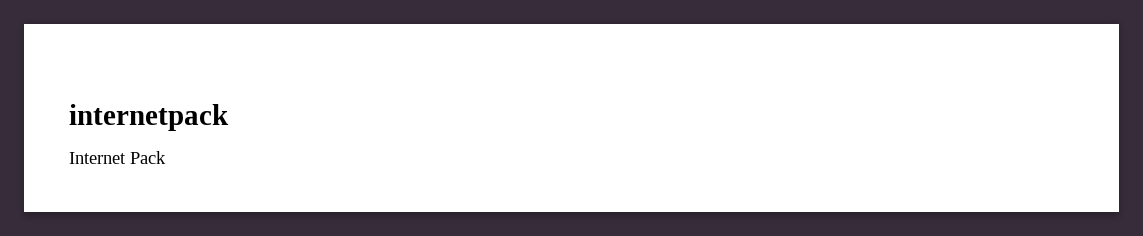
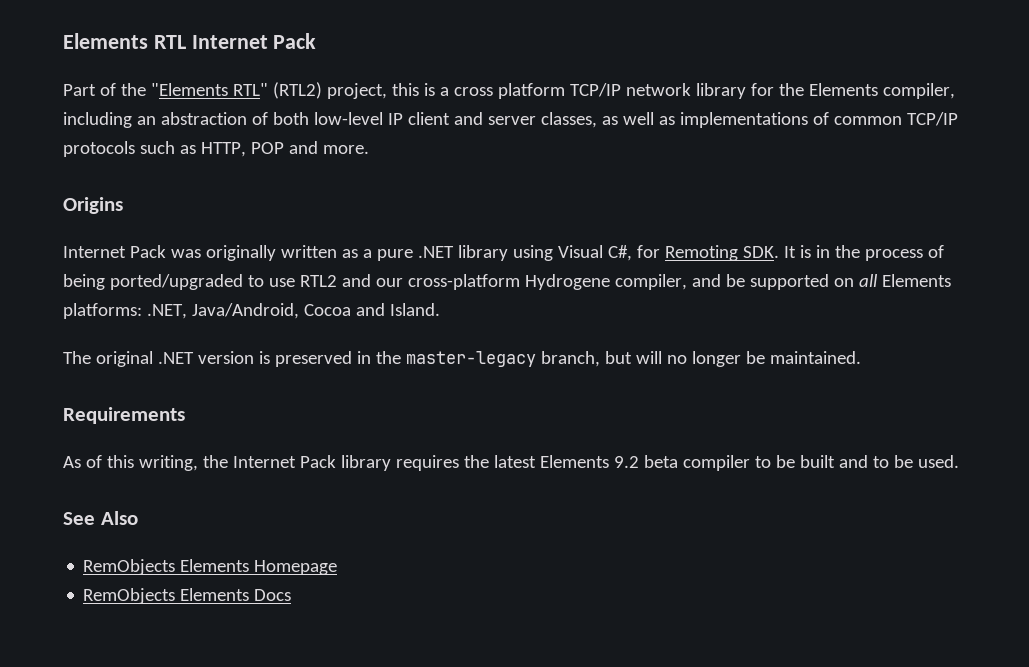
[69,104,229,131] [69,151,166,164] internetpack // Internet Pack -> [63,33,317,49] [63,82,955,99] [63,112,958,128] [63,141,369,157] [63,197,123,214] [63,245,944,261] [63,274,951,290] [63,303,440,319] [63,351,861,367] [63,407,185,424] [63,455,959,471] [63,511,138,525] [83,559,338,575] [83,588,292,604] Elements RTL Internet Pack // Part of the "Elements RTL" (RTL2) project, this is a cross platform TCP/IP network library for the Elements compiler, including an abstraction of both low-level IP client and server classes, as well as implementations of common TCP/IP protocols such as HTTP, POP and more. // Origins // Internet Pack was originally written as a pure .NET library using Visual C#, for Remoting SDK. It is in the process of being ported/upgraded to use RTL2 and our cross-platform Hydrogene compiler, and be supported on all Elements platforms: .NET, Java/Android, Cocoa and Island. // The original .NET version is preserved in the master-legacy branch, but will no longer be maintained. // Requirements // As of this writing, the Internet Pack library requires the latest Elements 9.2 beta compiler to be built and to be used. // See Also // RemObjects Elements Homepage // RemObjects Elements Docs

